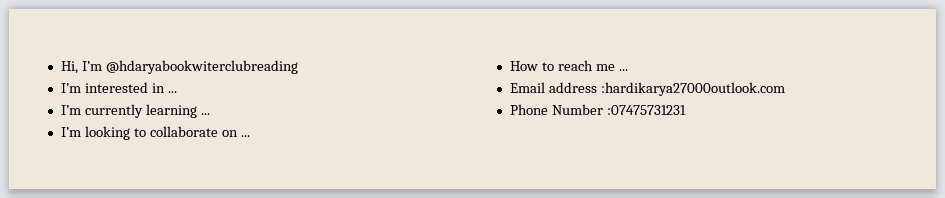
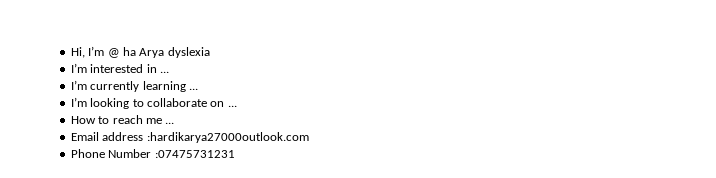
[105,60,298,74] @hdaryabookwiterclubreading -> [107,47,210,58] @ ha Arya dyslexia

